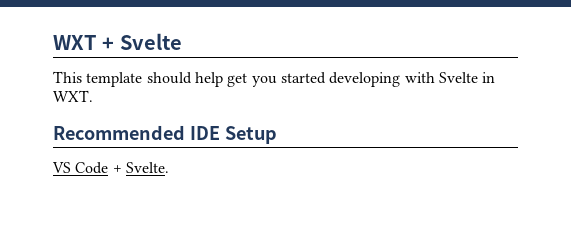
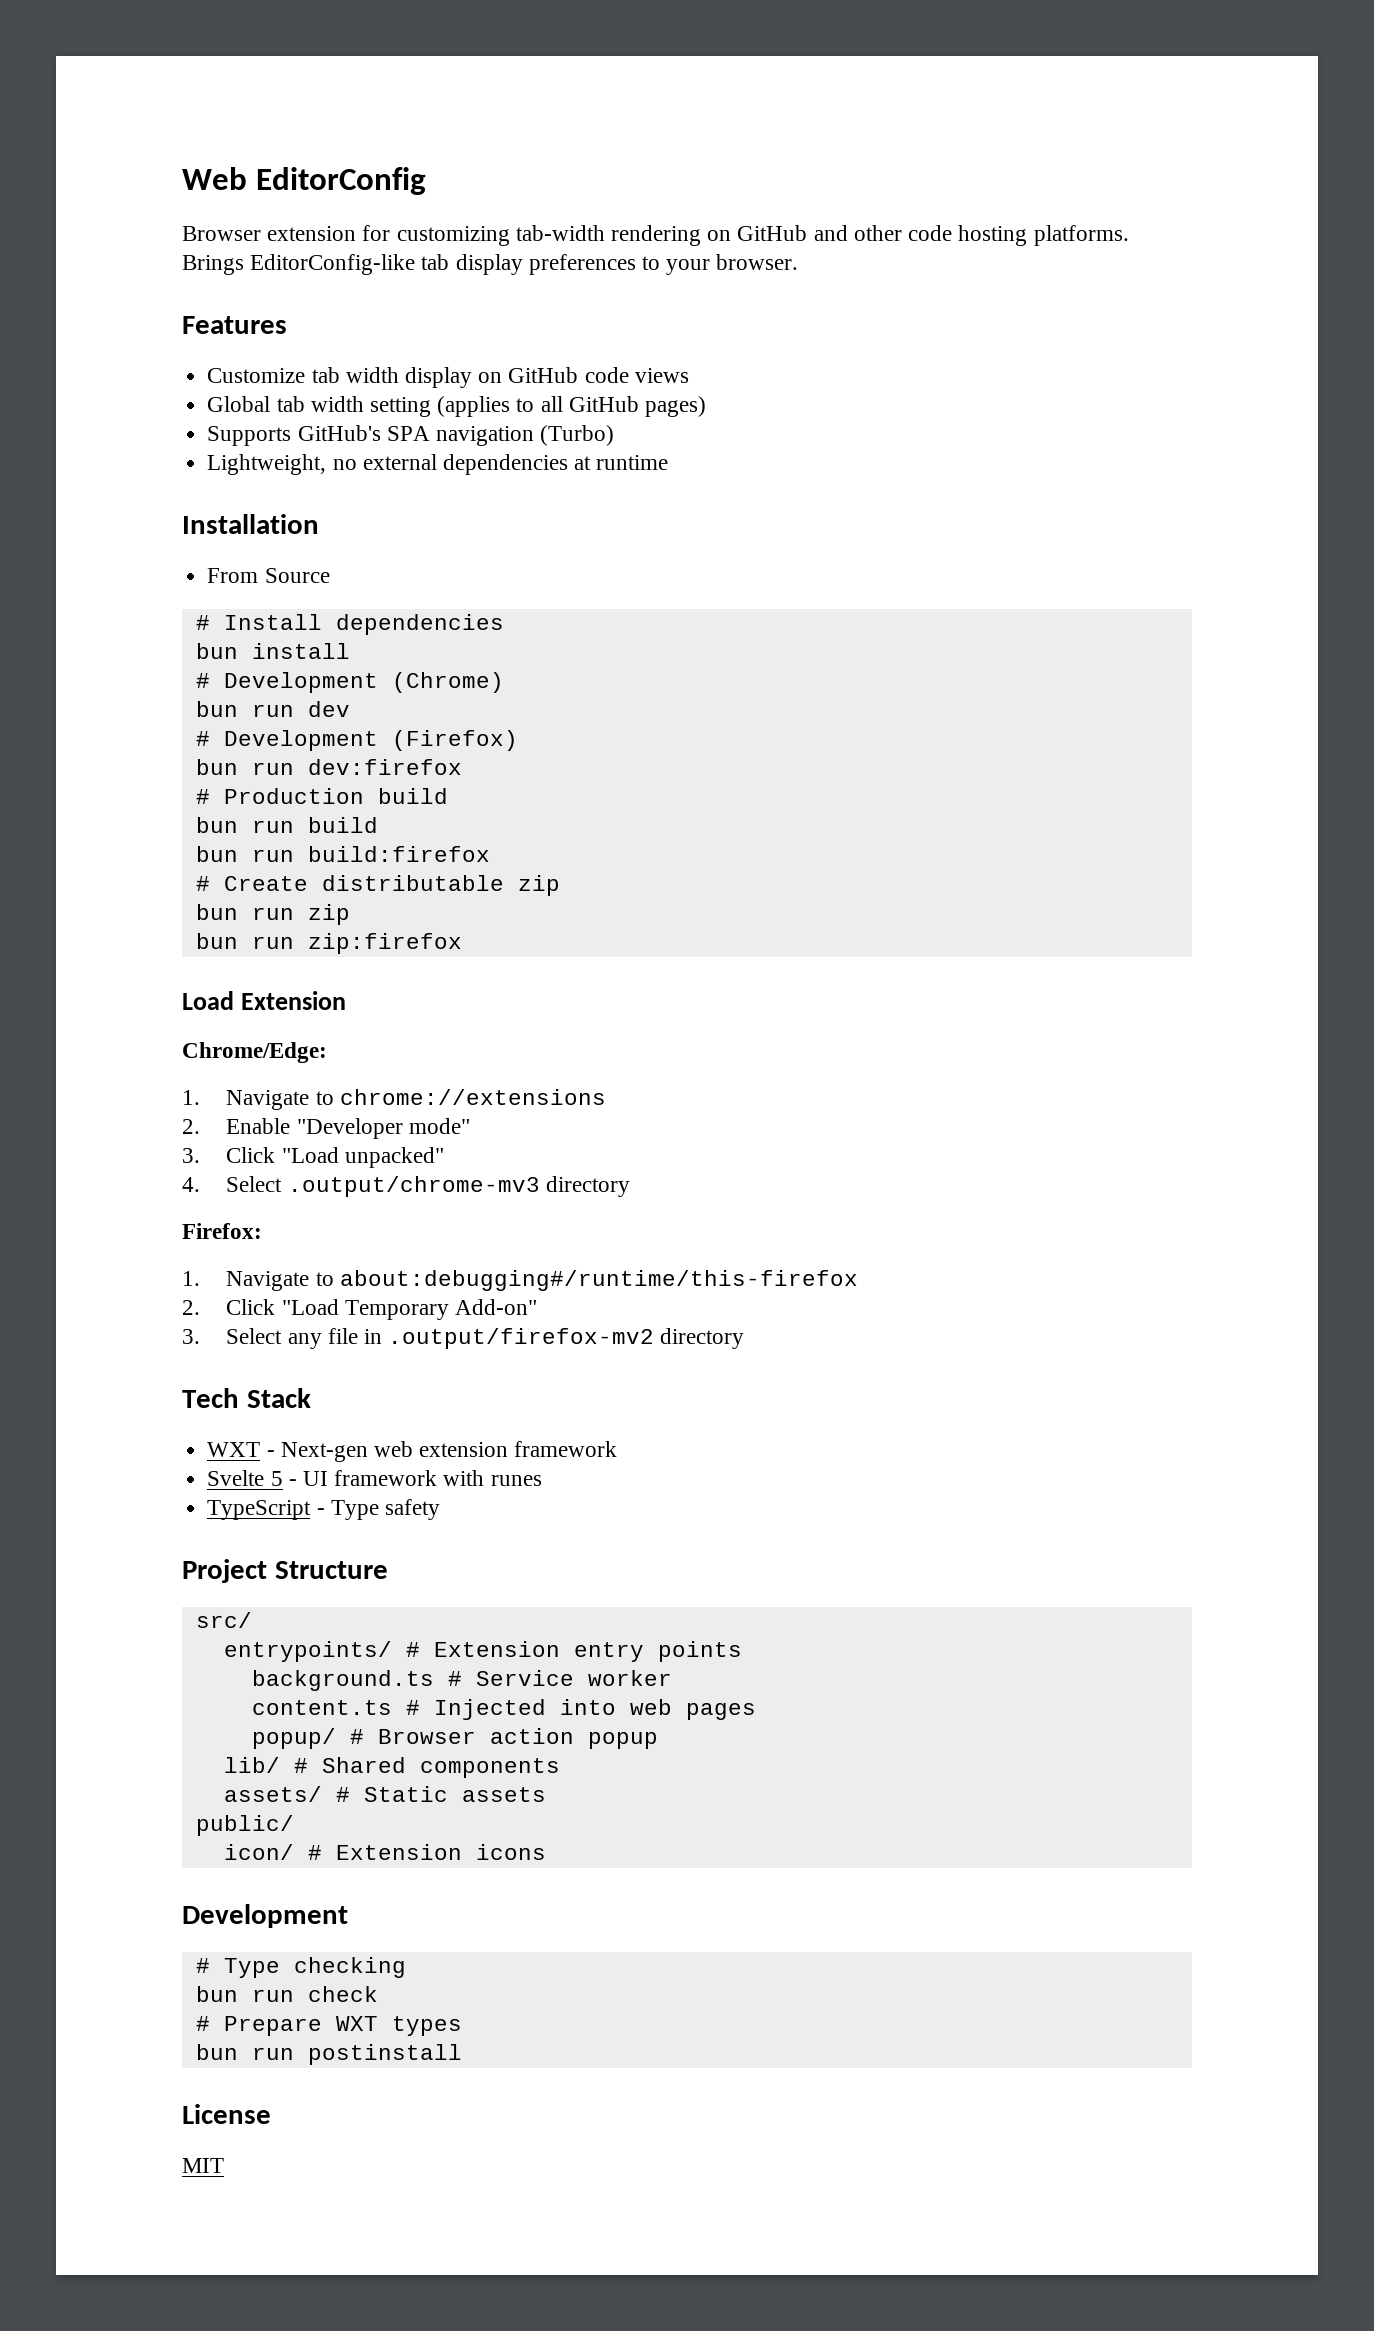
[53,33,182,50] [53,71,496,87] [53,90,93,102] [53,125,277,144] [52,162,169,174] WXT + Svelte // This template should help get you started developing with Svelte in WXT. // Recommended IDE Setup // VS Code + Svelte. -> [182,167,426,195] [182,225,1129,246] [182,254,799,275] [182,316,287,334] [207,367,689,388] [207,396,706,417] [207,425,615,446] [207,454,669,475] [182,514,319,534] [207,568,330,583] [195,614,504,635] [195,643,350,659] [195,672,504,693] [195,701,350,717] [195,730,518,751] [195,759,462,775] [195,788,448,804] [195,817,378,833] [195,846,490,862] [195,875,560,896] [195,904,350,925] [195,933,462,954] [182,991,347,1010] [182,1042,327,1063] [182,1089,606,1110] [182,1118,470,1139] [182,1147,444,1168] [182,1176,630,1197] [182,1223,262,1239] [182,1270,858,1291] [182,1299,537,1320] [182,1328,745,1349] [182,1388,311,1408] [207,1441,618,1462] [207,1470,542,1486] [207,1499,440,1520] [182,1559,388,1583] [195,1612,252,1628] [223,1641,742,1662] [251,1670,672,1691] [251,1699,756,1720] [251,1728,658,1749] [223,1757,560,1778] [223,1786,546,1802] [195,1815,294,1836] [223,1844,546,1860] [182,1904,348,1928] [195,1957,406,1978] [195,1986,378,2002] [195,2016,462,2036] [195,2044,462,2065] [182,2104,271,2124] [182,2158,224,2173] Web EditorConfig // Browser extension for customizing tab-width rendering on GitHub and other code hosting platforms. Brings EditorConfig-like tab display preferences to your browser. // Features // Customize tab width display on GitHub code views // Global tab width setting (applies to all GitHub pages) // Supports GitHub's SPA navigation (Turbo) // Lightweight, no external dependencies at runtime // Installation // From Source // # Install dependencies // bun install // # Development (Chrome) // bun run dev // # Development (Firefox) // bun run dev:firefox // # Production build // bun run build // bun run build:firefox // # Create distributable zip // bun run zip // bun run zip:firefox // Load Extension // Chrome/Edge: // 1. Navigate to chrome://extensions // 2. Enable "Developer mode" // 3. Click "Load unpacked" // 4. Select .output/chrome-mv3 directory // Firefox: // 1. Navigate to about:debugging#/runtime/this-firefox // 2. Click "Load Temporary Add-on" // 3. Select any file in .output/firefox-mv2 directory // Tech Stack // WXT - Next-gen web extension framework // Svelte 5 - UI framework with runes // TypeScript - Type safety // Project Structure // src/ // entrypoints/ # Extension entry points // background.ts # Service worker // content.ts # Injected into web pages // popup/ # Browser action popup // lib/ # Shared components // assets/ # Static assets // public/ // icon/ # Extension icons // Development // # Type checking // bun run check // # Prepare WXT types // bun run postinstall // License // MIT

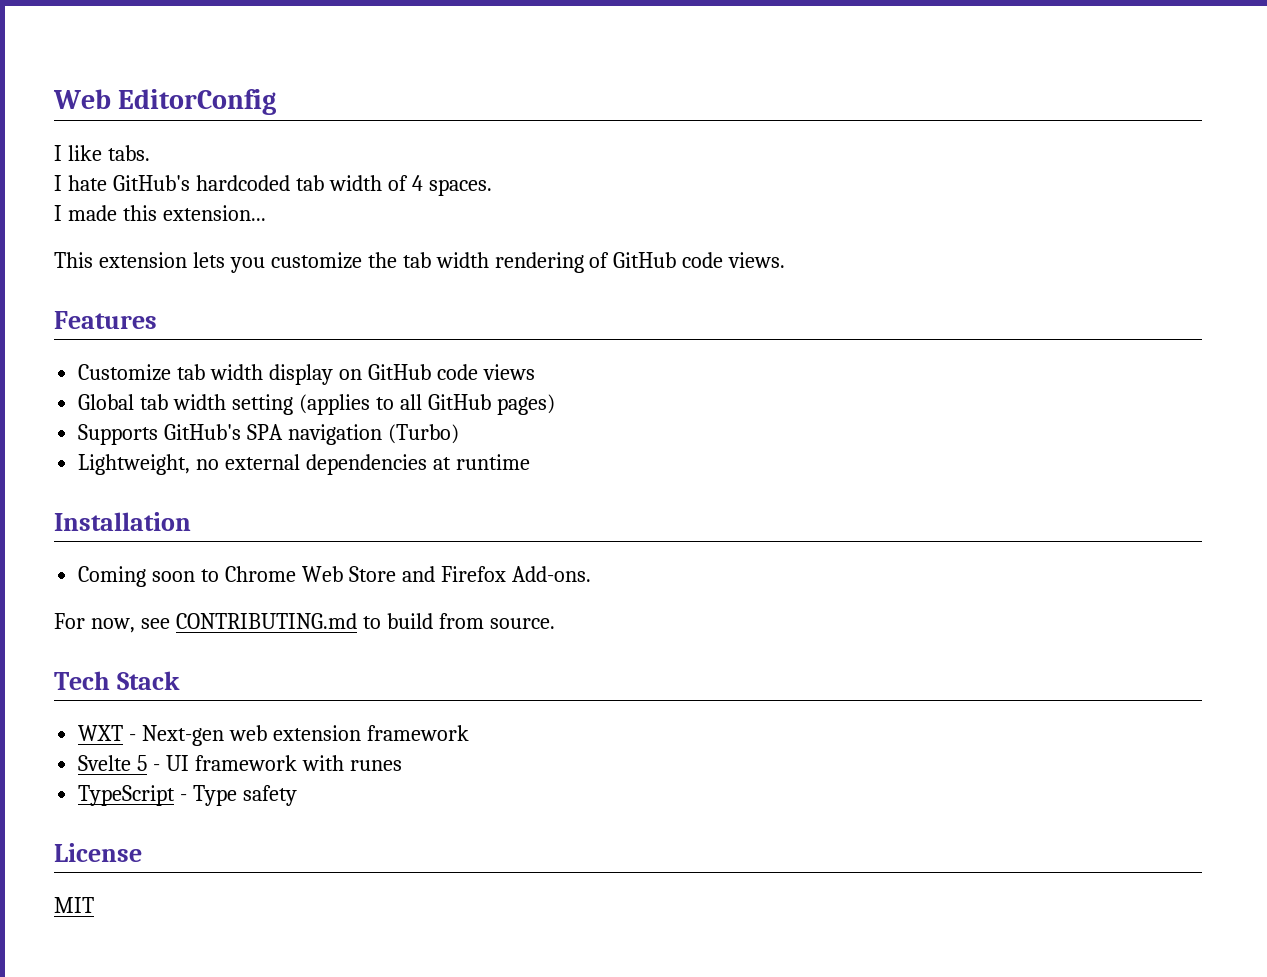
[182,225,1129,246] [182,254,799,275] Browser extension for customizing tab-width rendering on GitHub and other code hosting platforms. Brings EditorConfig-like tab display preferences to your browser. -> [54,145,150,161] [54,175,492,196] [54,205,266,221] [54,252,786,273] I like tabs. // I hate GitHub's hardcoded tab width of 4 spaces. // I made this extension... // This extension lets you customize the tab width rendering of GitHub code views.
[207,568,330,583] [195,614,504,635] [195,643,350,659] [195,672,504,693] [195,701,350,717] [195,730,518,751] [195,759,462,775] [195,788,448,804] [195,817,378,833] [195,846,490,862] [195,875,560,896] [195,904,350,925] [195,933,462,954] [182,991,347,1010] [182,1042,327,1063] [182,1089,606,1110] [182,1118,470,1139] [182,1147,444,1168] [182,1176,630,1197] [182,1223,262,1239] [182,1270,858,1291] [182,1299,537,1320] [182,1328,745,1349] From Source // # Install dependencies // bun install // # Development (Chrome) // bun run dev // # Development (Firefox) // bun run dev:firefox // # Production build // bun run build // bun run build:firefox // # Create distributable zip // bun run zip // bun run zip:firefox // Load Extension // Chrome/Edge: // 1. Navigate to chrome://extensions // 2. Enable "Developer mode" // 3. Click "Load unpacked" // 4. Select .output/chrome-mv3 directory // Firefox: // 1. Navigate to about:debugging#/runtime/this-firefox // 2. Click "Load Temporary Add-on" // 3. Select any file in .output/firefox-mv2 directory -> [78,566,591,587] [54,613,555,633] Coming soon to Chrome Web Store and Firefox Add-ons. // For now, see CONTRIBUTING.md to build from source.
[182,1559,388,1583] [195,1612,252,1628] [223,1641,742,1662] [251,1670,672,1691] [251,1699,756,1720] [251,1728,658,1749] [223,1757,560,1778] [223,1786,546,1802] [195,1815,294,1836] [223,1844,546,1860] [182,1904,348,1928] [195,1957,406,1978] [195,1986,378,2002] [195,2016,462,2036] [195,2044,462,2065] // Project Structure // src/ // entrypoints/ # Extension entry points // background.ts # Service worker // content.ts # Injected into web pages // popup/ # Browser action popup // lib/ # Shared components // assets/ # Static assets // public/ // icon/ # Extension icons // Development // # Type checking // bun run check // # Prepare WXT types // bun run postinstall -> (298, 795) none

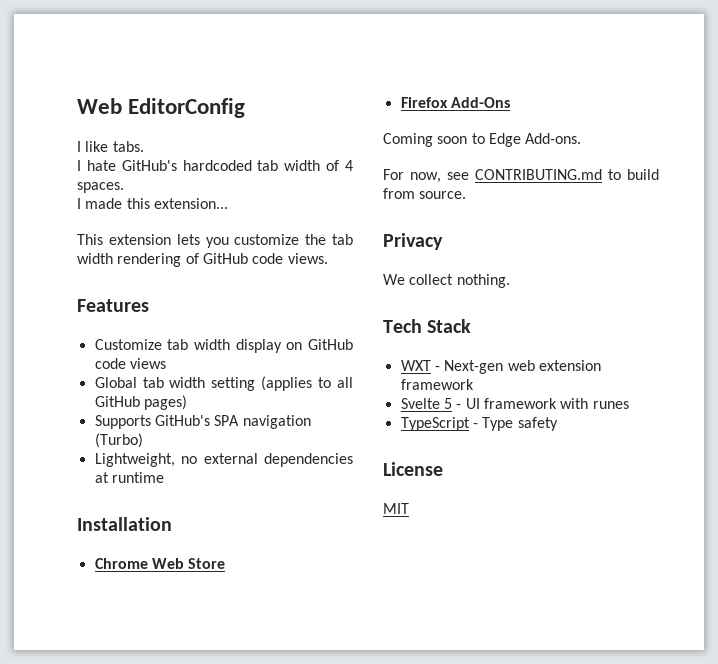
[78,566,506,587] Coming soon to Chrome Web Store and Firefox -> [94,558,226,569] [400,97,510,108] [383,133,521,147] Chrome Web Store // Firefox Add-Ons // Coming soon to Edge
(555, 623) none -> [383,233,443,250] [383,274,510,288] // Privacy // We collect nothing.

